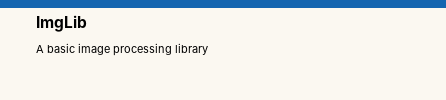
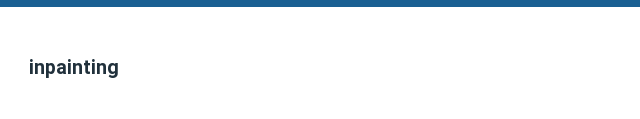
[36,15,87,32] [36,43,208,56] ImgLib // A basic image processing library -> [29,59,119,78] inpainting

